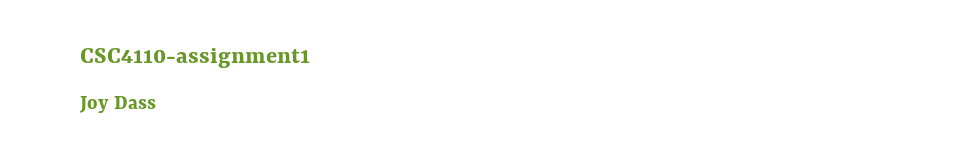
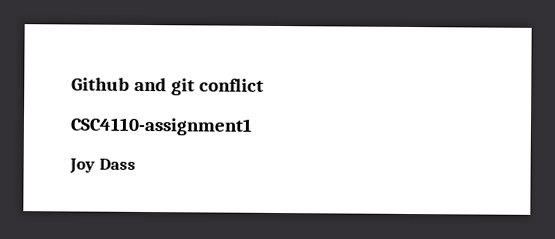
(80, 58) none -> [71,77,264,96] Github and git conflict //

